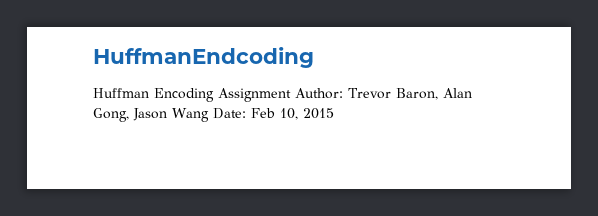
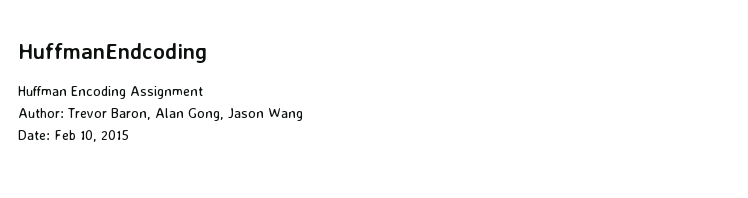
(291, 95) none -> (203, 92) //
(209, 115) none -> (303, 114) //

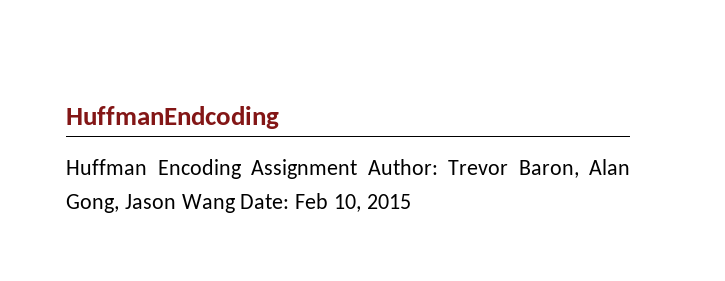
(203, 92) // -> (357, 169) none
(303, 114) // -> (235, 203) none

